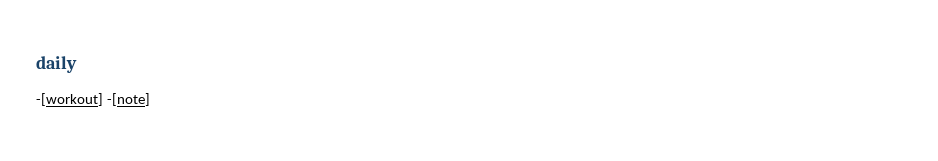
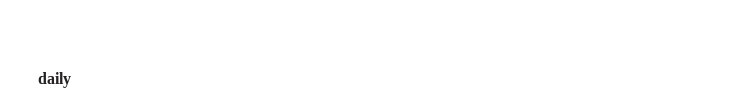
[36,93,150,106] // -[workout] -[note] -> (71, 80) none

